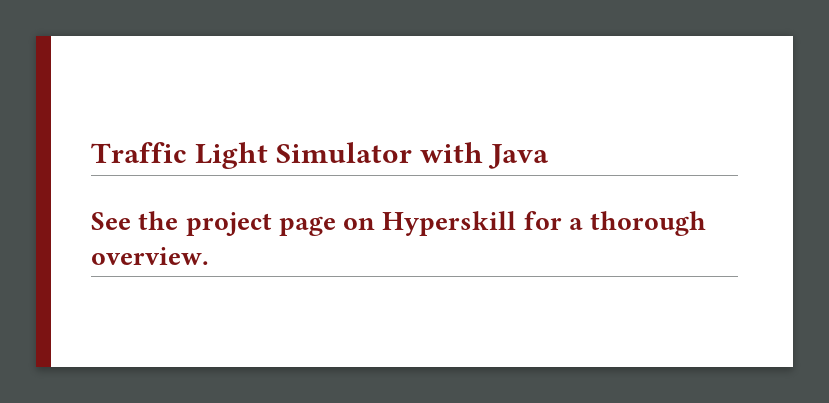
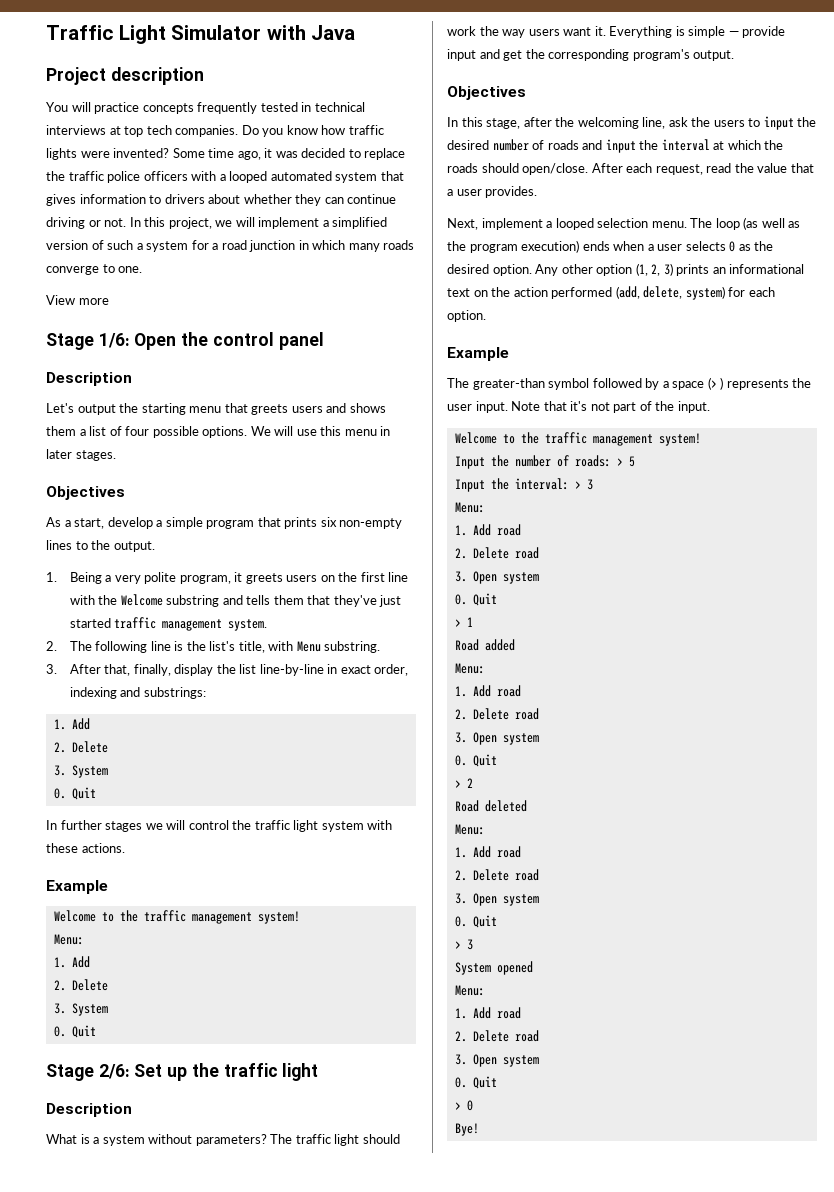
[91,211,707,236] [91,247,209,265] See the project page on Hyperskill for a thorough overview. -> [46,67,204,85] [46,102,365,114] [46,125,384,137] [46,148,406,160] [46,171,404,183] [46,194,397,206] [46,217,388,229] [46,240,415,252] [46,264,143,275] [46,295,109,305] [46,332,324,350] [46,372,132,386] [46,403,386,415] [46,426,391,438] [46,449,116,461] [46,486,125,500] [46,517,403,529] [46,540,155,552] [46,572,409,584] [69,594,402,607] [69,617,268,631] [46,641,381,653] [46,664,409,676] [69,687,206,699] [53,718,90,730] [53,741,108,753] [53,765,108,778] [53,787,96,800] [46,820,393,832] [46,843,125,853] [46,880,108,894] [53,910,300,924] [53,934,84,945] [53,956,90,968] [53,979,108,991] [53,1003,108,1016] [53,1025,96,1038] [46,1063,319,1081] [46,1103,132,1117] [46,1134,400,1146] [447,26,786,38] [447,49,735,61] [447,86,526,100] [447,116,817,130] [447,139,784,153] [447,163,814,175] [447,186,538,198] [447,217,801,230] [447,240,774,253] [447,263,805,276] [447,286,775,300] [447,310,486,322] [447,347,509,361] [447,377,812,390] [447,401,710,413] [454,432,701,446] [454,455,635,469] [454,478,593,492] [454,502,485,513] [454,524,521,536] [454,547,539,559] [454,571,539,584] [454,593,497,606] [454,617,473,627] [454,639,515,651] [454,663,485,674] [454,685,521,697] [454,708,539,720] [454,732,539,745] [454,754,497,767] [454,778,473,788] [454,800,527,812] [454,824,485,835] [454,846,521,858] [454,869,539,881] [454,893,539,906] [454,915,497,928] [454,939,473,950] [454,961,533,975] [454,985,485,996] [454,1007,521,1019] [454,1030,539,1042] [454,1054,539,1067] [454,1076,497,1089] [454,1100,473,1111] [454,1123,479,1136] Project description // You will practice concepts frequently tested in technical interviews at top tech companies. Do you know how traffic lights were invented? Some time ago, it was decided to replace the traffic police officers with a looped automated system that gives information to drivers about whether they can continue driving or not. In this project, we will implement a simplified version of such a system for a road junction in which many roads converge to one. // View more // Stage 1/6: Open the control panel // Description // Let's output the starting menu that greets users and shows them a list of four possible options. We will use this menu in later stages. // Objectives // As a start, develop a simple program that prints six non-empty lines to the output. // 1. Being a very polite program, it greets users on the first line with the Welcome substring and tells them that they've just started traffic management system. // 2. The following line is the list's title, with Menu substring. // 3. After that, finally, display the list line-by-line in exact order, indexing and substrings: // 1. Add // 2. Delete // 3. System // 0. Quit // In further stages we will control the traffic light system with these actions. // Example // Welcome to the traffic management system! // Menu: // 1. Add // 2. Delete // 3. System // 0. Quit // Stage 2/6: Set up the traffic light // Description // What is a system without parameters? The traffic light should work the way users want it. Everything is simple — provide input and get the corresponding program's output. // Objectives // In this stage, after the welcoming line, ask the users to input the desired number of roads and input the interval at which the roads should open/close. After each request, read the value that a user provides. // Next, implement a looped selection menu. The loop (as well as the program execution) ends when a user selects 0 as the desired option. Any other option (1, 2, 3) prints an informational text on the action performed (add, delete, system) for each option. // Example // The greater-than symbol followed by a space (> ) represents the user input. Note that it's not part of the input. // Welcome to the traffic management system! // Input the number of roads: > 5 // Input the interval: > 3 // Menu: // 1. Add road // 2. Delete road // 3. Open system // 0. Quit // > 1 // Road added // Menu: // 1. Add road // 2. Delete road // 3. Open system // 0. Quit // > 2 // Road deleted // Menu: // 1. Add road // 2. Delete road // 3. Open system // 0. Quit // > 3 // System opened // Menu: // 1. Add road // 2. Delete road // 3. Open system // 0. Quit // > 0 // Bye!

